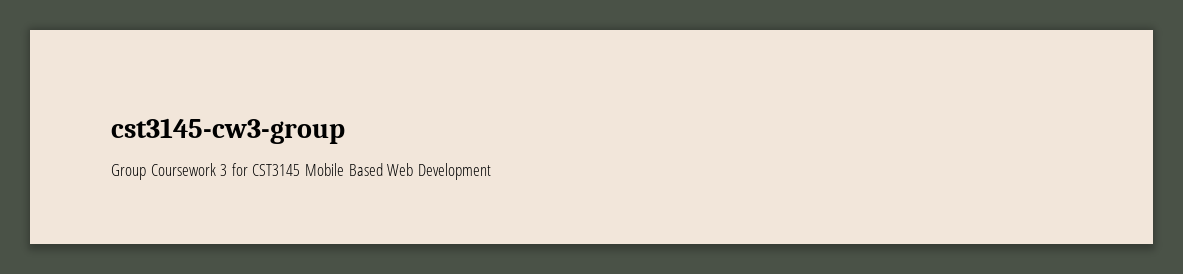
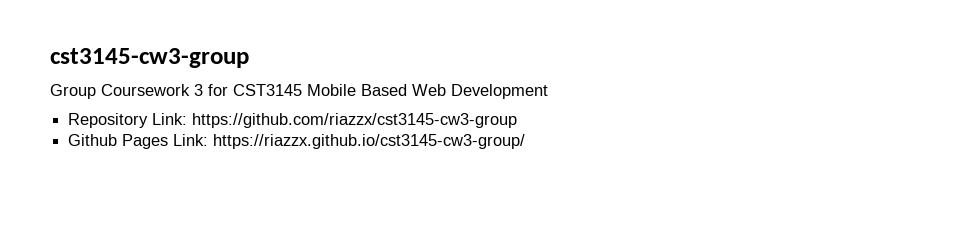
(491, 171) none -> [68,113,518,128] [68,134,526,149] // Repository Link: https://github.com/riazzx/cst3145-cw3-group // Github Pages Link: https://riazzx.github.io/cst3145-cw3-group/

